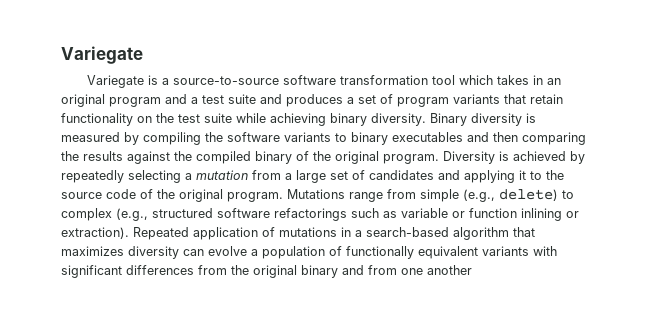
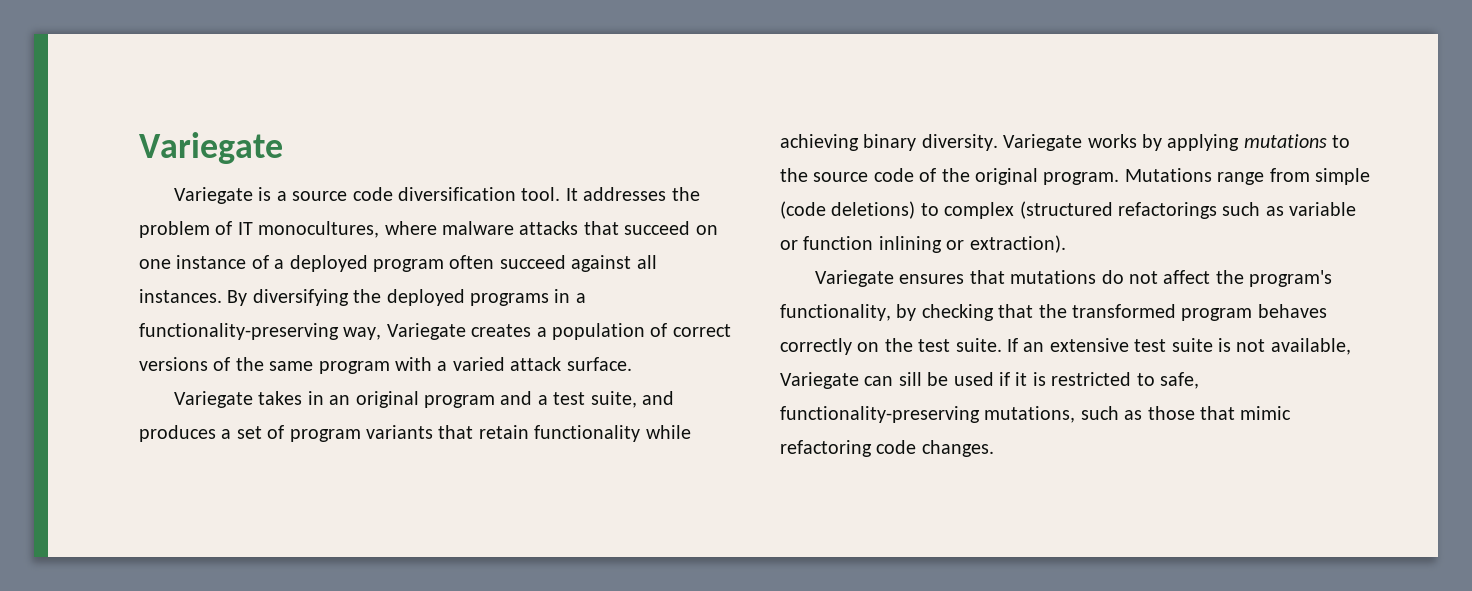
[172,75,493,85] source-to-source software transformation tool which -> [292,187,700,201] [139,221,718,238] [139,255,657,272] [139,289,586,306] [139,323,731,340] [139,357,632,374] [173,391,253,408] source code diversification tool. It addresses the problem of IT monocultures, where malware attacks that succeed on one instance of a deployed program often succeed against all instances. By diversifying the deployed programs in a functionality-preserving way, Variegate creates a population of correct versions of the same program with a varied attack surface. // Variegate
[228,94,256,104] suite -> [590,391,637,408] suite,
[137,113,536,126] [61,132,586,145] [61,151,585,164] [61,170,526,183] on the test suite while achieving binary diversity. Binary diversity is measured by compiling the software variants to binary executables and then comparing the results against the compiled binary of the original program. Diversity is achieved by repeatedly selecting a mutation from a large set of candidates and applying it -> [645,425,691,439] [780,134,1327,151] while achieving binary diversity. Variegate works by applying mutations
[463,189,574,202] [61,208,270,221] (e.g., delete) to complex (e.g., structured software -> [780,201,1113,219] (code deletions) to complex (structured
[133,227,535,240] [61,246,557,259] [61,265,472,278] Repeated application of mutations in a search-based algorithm that maximizes diversity can evolve a population of functionally equivalent variants with significant differences from the original binary and from one another -> [814,270,1333,287] [780,304,1327,321] [780,338,1351,355] [780,372,1199,389] [780,406,1292,423] [780,440,994,457] // Variegate ensures that mutations do not affect the program's functionality, by checking that the transformed program behaves correctly on the test suite. If an extensive test suite is not available, Variegate can sill be used if it is restricted to safe, functionality-preserving mutations, such as those that mimic refactoring code changes.

